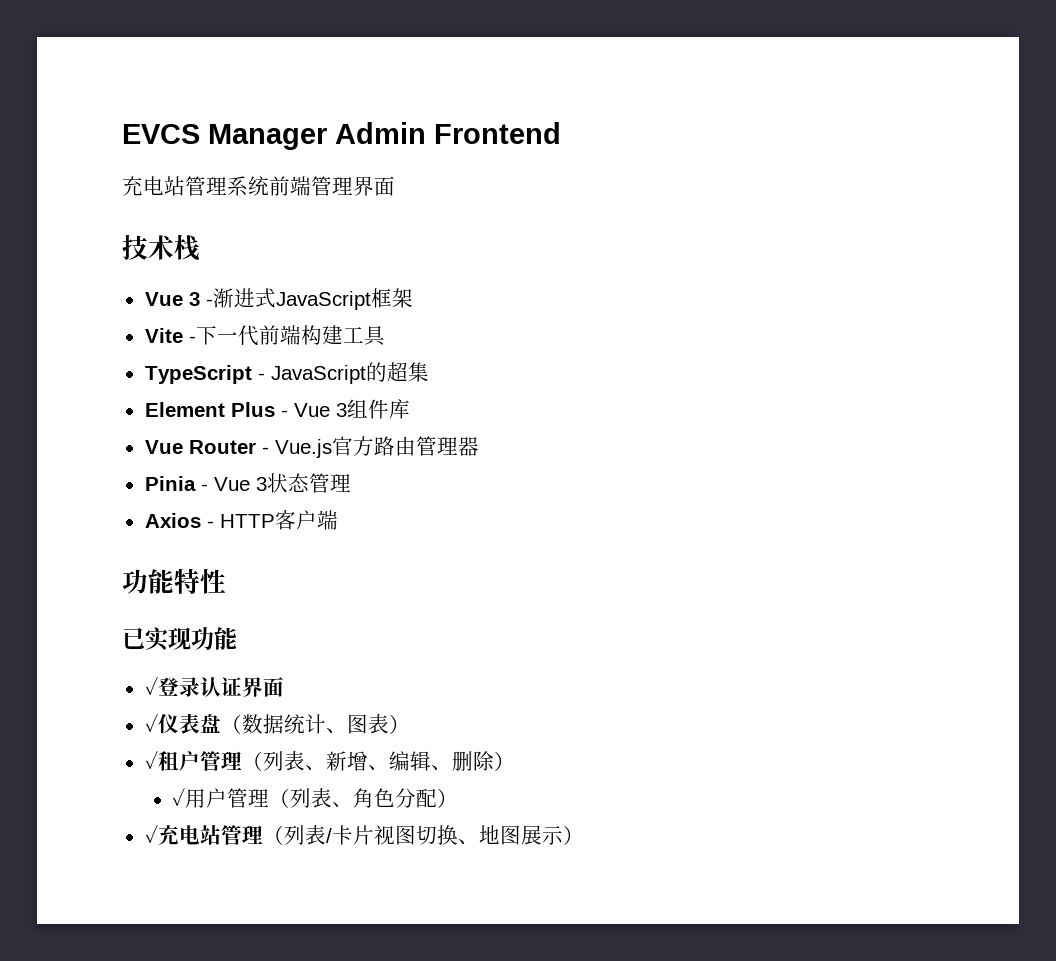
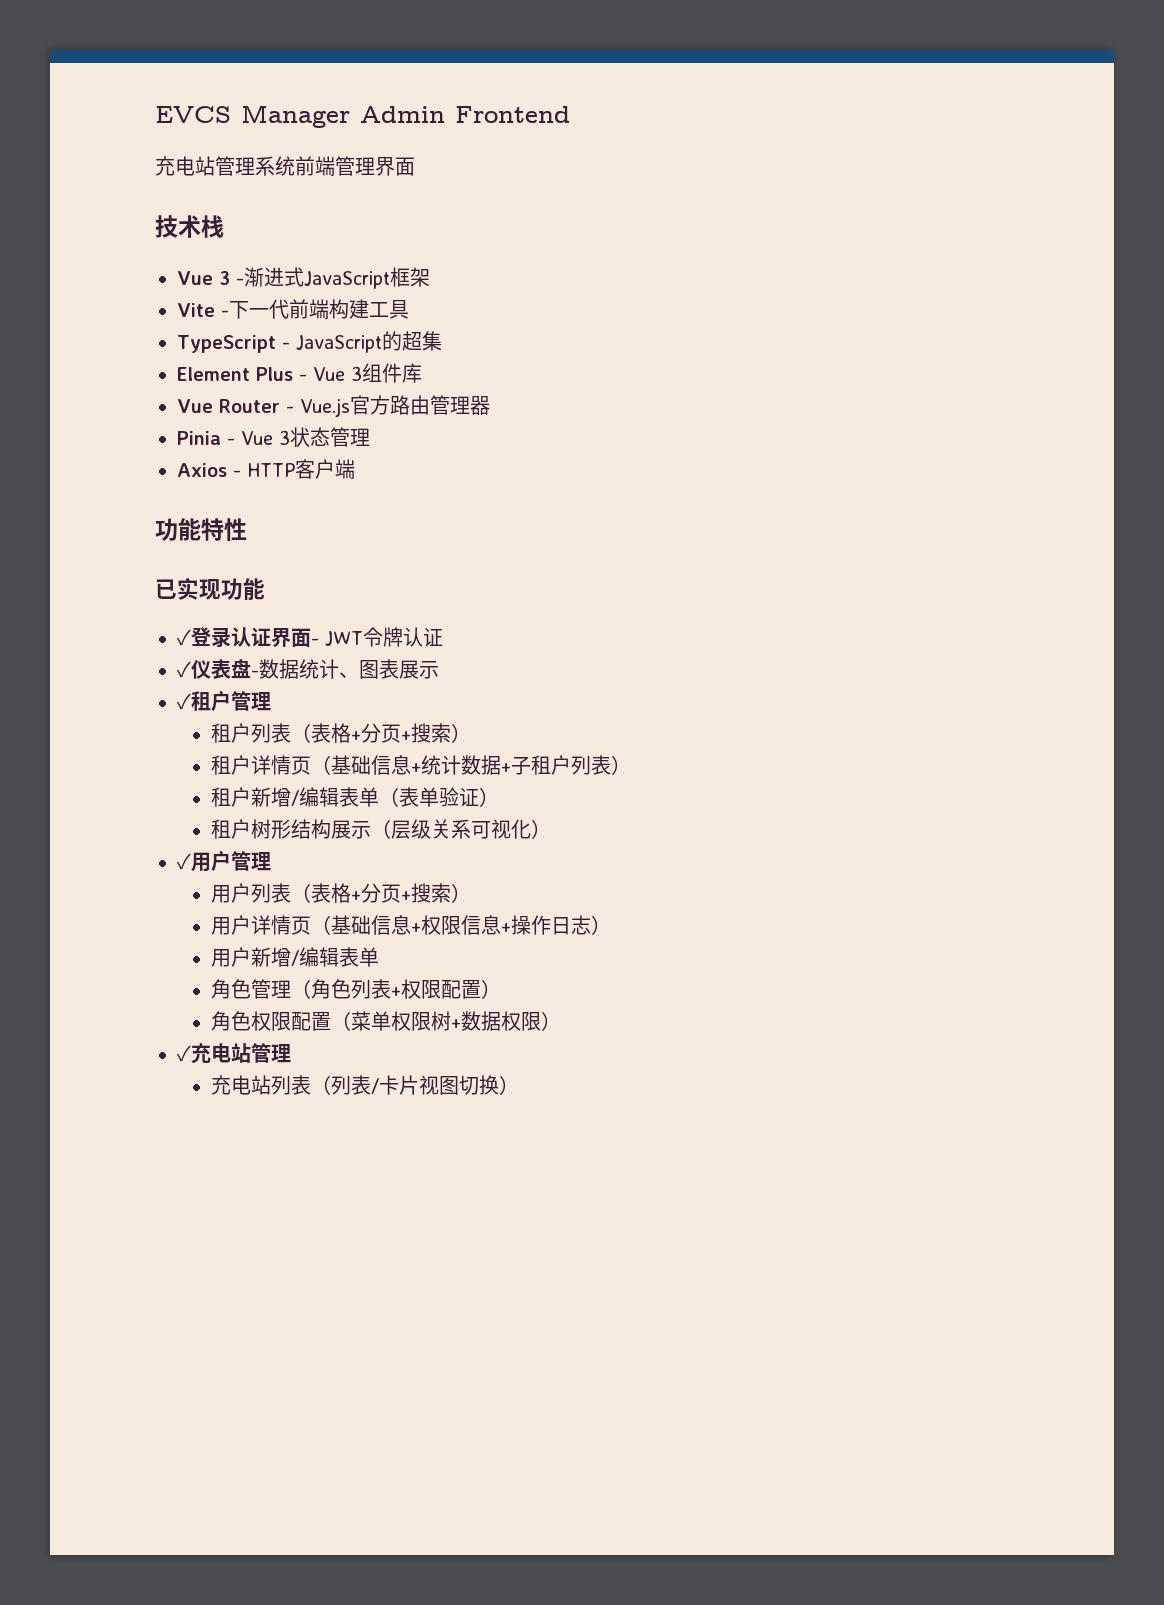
(284, 687) none -> [311,627,443,647] - JWT令牌认证
[220,714,242,734] （ -> [251,670,259,677] -
[388,714,410,734] ） -> [399,660,439,679] 展示
[241,751,515,771] [172,788,438,808] （列表、新增、编辑、删除） // ✓用户管理（列表、角色分配 -> [211,723,472,743] [211,755,632,775] [211,787,500,807] [211,819,552,839] [177,850,271,872] [211,883,472,903] [211,915,612,935] [211,947,380,967] [211,979,502,999] [211,1011,542,1031] // 租户列表（表格+分页+搜索） // 租户详情页（基础信息+统计数据+子租户列表） // 租户新增/编辑表单（表单验证） // 租户树形结构展示（层级关系可视化） // ✓用户管理 // 用户列表（表格+分页+搜索） // 用户详情页（基础信息+权限信息+操作日志） // 用户新增/编辑表单 // 角色管理（角色列表+权限配置） // 角色权限配置（菜单权限树+数据权限
(263, 834) none -> [211,1075,312,1095] // 充电站列表
[457,825,563,845] 、地图展示 -> (500, 1085) none

